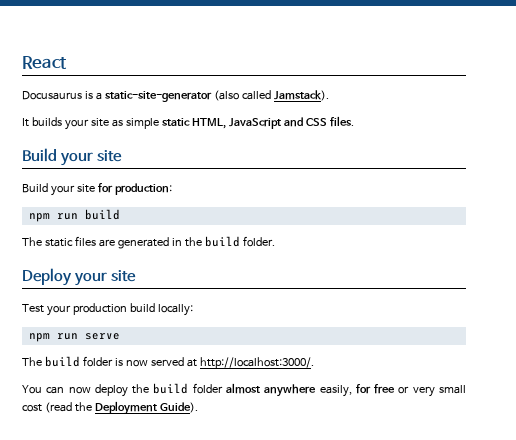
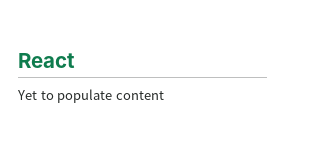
[22,90,329,102] [22,116,354,130] [22,148,123,166] [22,183,172,196] [28,209,120,222] [22,236,275,249] [22,268,137,286] [22,303,193,316] [28,333,120,342] [22,356,314,369] [22,383,466,397] [22,401,198,415] Docusaurus is a static-site-generator (also called Jamstack). // It builds your site as simple static HTML, JavaScript and CSS files. // Build your site // Build your site for production: // npm run build // The static files are generated in the build folder. // Deploy your site // Test your production build locally: // npm run serve // The build folder is now served at http://localhost:3000/. // You can now deploy the build folder almost anywhere easily, for free or very small cost (read the Deployment Guide). -> [17,89,164,103] Yet to populate content

